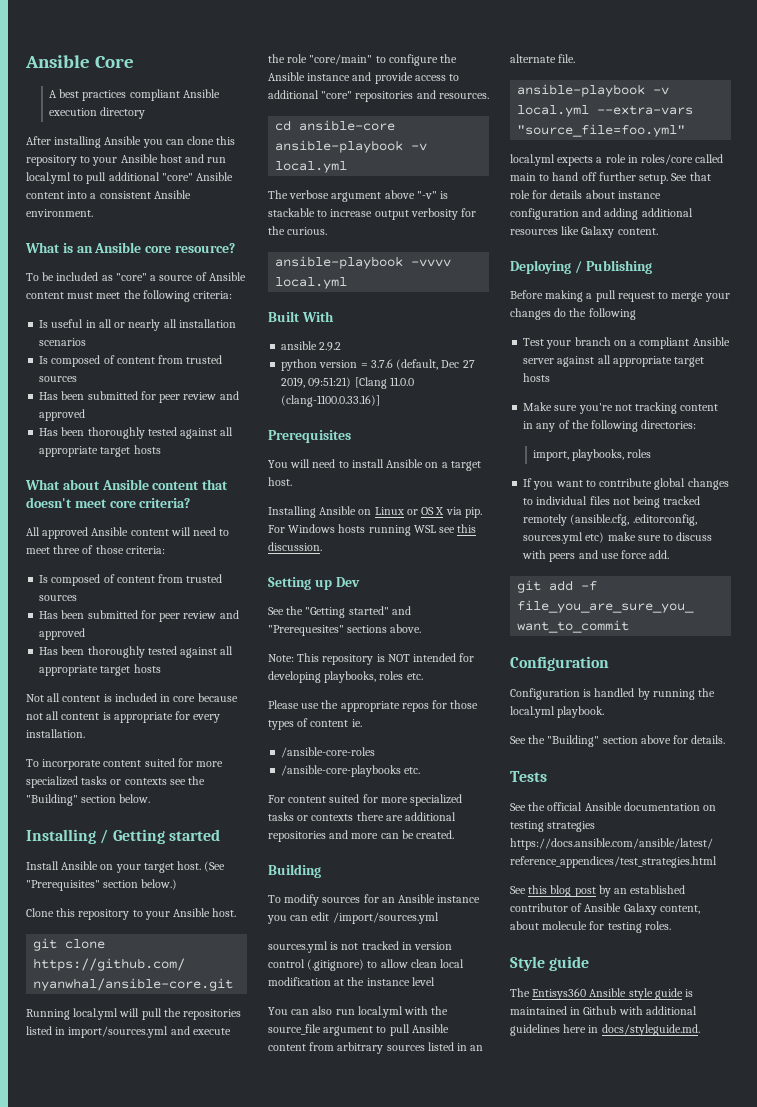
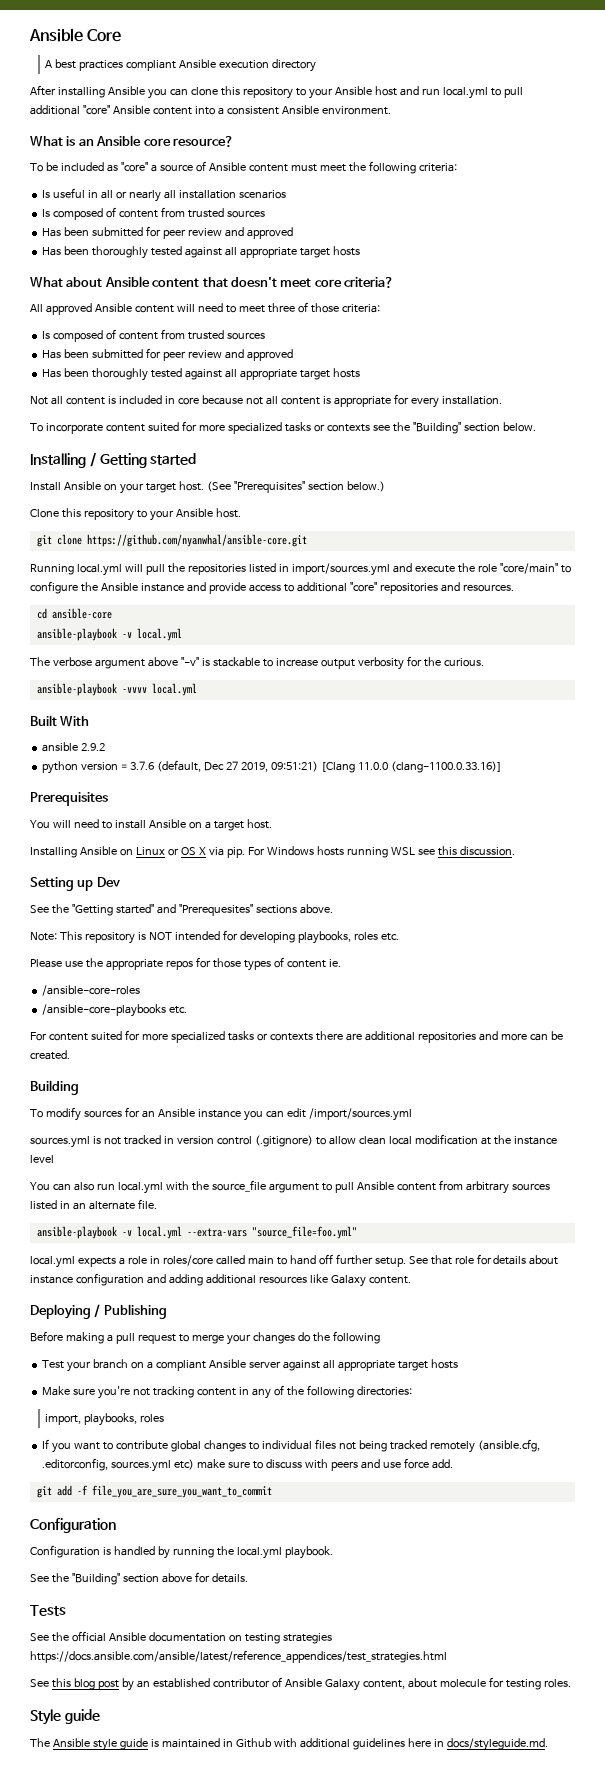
[532,988,587,1000] Entisys360 -> (50, 1742) none

